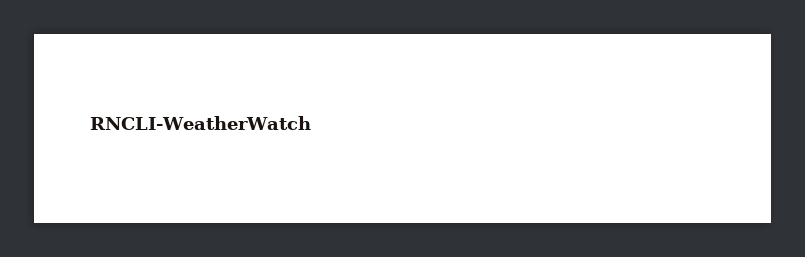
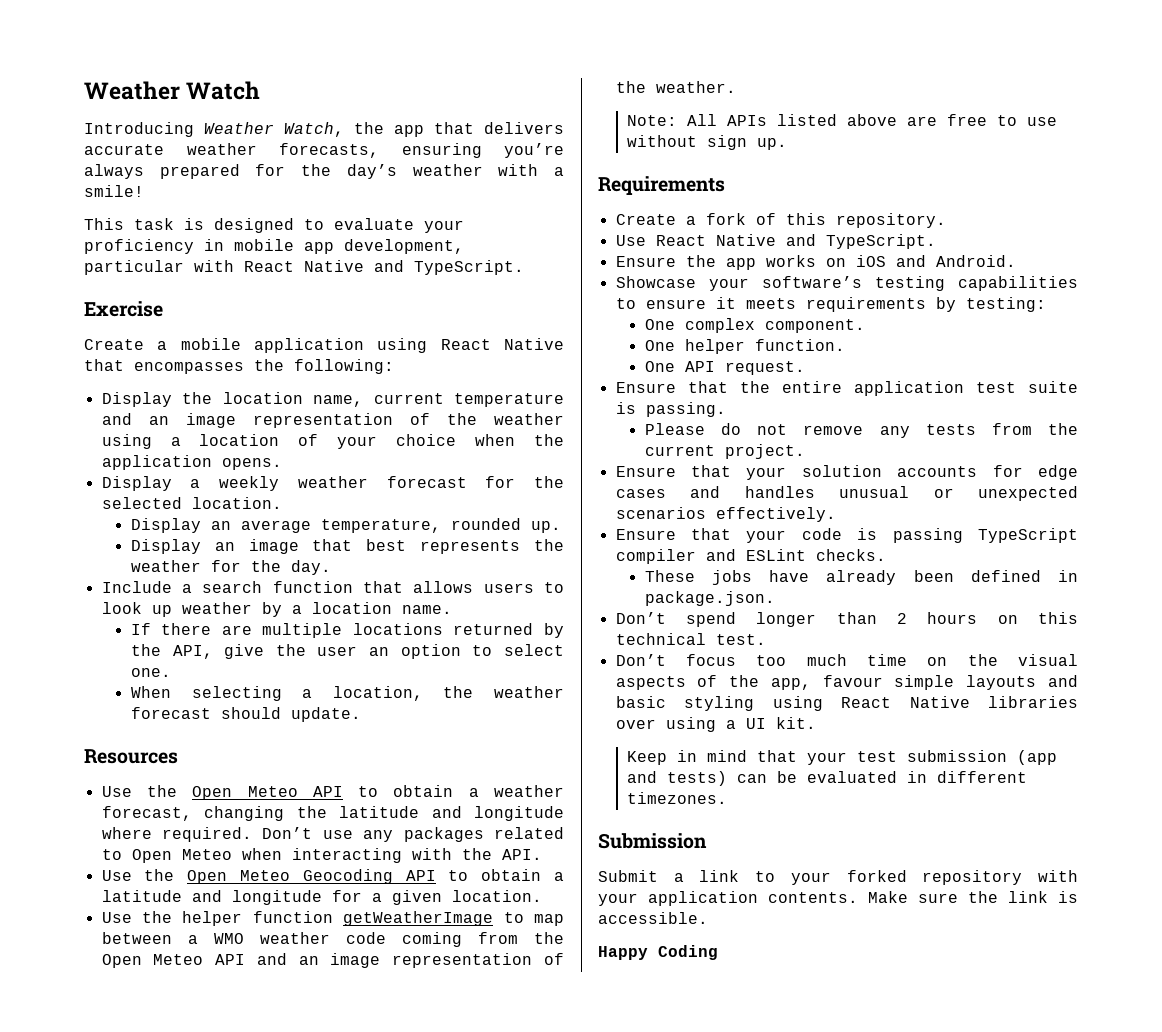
[90,116,311,130] RNCLI-WeatherWatch -> [84,81,261,100] [84,122,564,137] [84,143,564,158] [84,164,564,179] [84,185,144,197] [84,218,464,233] [84,239,464,254] [84,260,524,275] [84,301,163,317] [84,338,564,353] [84,359,394,374] [101,392,564,407] [101,413,564,428] [101,434,564,449] [101,455,282,470] [101,476,564,491] [101,497,282,509] [130,518,561,533] [130,539,564,554] [130,560,331,575] [101,581,564,593] [101,602,452,617] [130,623,564,638] [130,644,564,659] [130,668,171,677] [130,686,564,701] [130,707,361,722] [84,749,178,764] [101,785,564,800] [101,806,564,821] [101,827,564,842] [101,848,542,863] [101,869,564,884] [101,890,542,905] [101,911,564,926] [101,932,564,947] [101,953,564,968] [615,81,736,93] [627,114,1058,126] [627,135,788,150] [598,176,725,195] [615,213,946,228] [615,234,936,249] [615,255,1016,270] [615,276,1078,291] [615,297,1046,312] [644,318,865,333] [644,339,845,354] [644,361,805,375] [615,381,1078,396] [615,402,726,417] [644,423,1078,438] [644,444,805,459] [615,465,1078,480] [615,486,1078,501] [615,507,836,522] [615,528,1078,543] [615,549,886,564] [644,570,1078,585] [644,591,775,606] [615,612,1078,627] [615,633,766,645] [615,654,1078,666] [615,675,1078,690] [615,696,1078,711] [615,717,816,732] [627,750,1058,765] [627,771,1028,786] [627,792,728,804] [598,833,707,849] [598,870,1078,885] [598,891,1078,906] [598,912,708,924] [598,945,718,960] Weather Watch // Introducing Weather Watch, the app that delivers accurate weather forecasts, ensuring you’re always prepared for the day’s weather with a smile! // This task is designed to evaluate your proficiency in mobile app development, particular with React Native and TypeScript. // Exercise // Create a mobile application using React Native that encompasses the following: // Display the location name, current temperature and an image representation of the weather using a location of your choice when the application opens. // Display a weekly weather forecast for the selected location. // Display an average temperature, rounded up. // Display an image that best represents the weather for the day. // Include a search function that allows users to look up weather by a location name. // If there are multiple locations returned by the API, give the user an option to select one. // When selecting a location, the weather forecast should update. // Resources // Use the Open Meteo API to obtain a weather forecast, changing the latitude and longitude where required. Don’t use any packages related to Open Meteo when interacting with the API. // Use the Open Meteo Geocoding API to obtain a latitude and longitude for a given location. // Use the helper function getWeatherImage to map between a WMO weather code coming from the Open Meteo API and an image representation of the weather. // Note: All APIs listed above are free to use without sign up. // Requirements // Create a fork of this repository. // Use React Native and TypeScript. // Ensure the app works on iOS and Android. // Showcase your software’s testing capabilities to ensure it meets requirements by testing: // One complex component. // One helper function. // One API request. // Ensure that the entire application test suite is passing. // Please do not remove any tests from the current project. // Ensure that your solution accounts for edge cases and handles unusual or unexpected scenarios effectively. // Ensure that your code is passing TypeScript compiler and ESLint checks. // These jobs have already been defined in package.json. // Don’t spend longer than 2 hours on this technical test. // Don’t focus too much time on the visual aspects of the app, favour simple layouts and basic styling using React Native libraries over using a UI kit. // Keep in mind that your test submission (app and tests) can be evaluated in different timezones. // Submission // Submit a link to your forked repository with your application contents. Make sure the link is accessible. // Happy Coding

